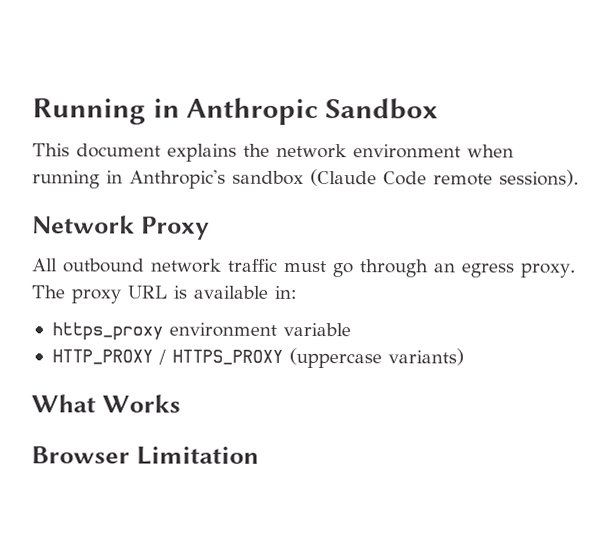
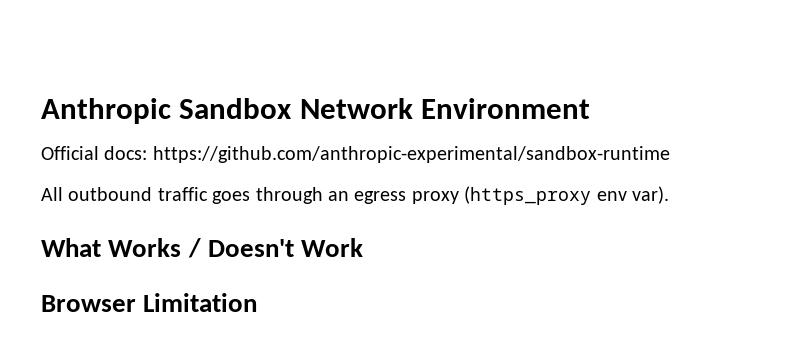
[32,98,180,125] Running in -> (41, 111) none
[32,143,514,162] [32,169,579,189] [32,215,210,240] [31,258,576,278] [31,285,297,304] [51,322,351,341] [51,347,464,369] // This document explains the network environment when running in Anthropic's sandbox (Claude Code remote sessions). // Network Proxy // All outbound network traffic must go through an egress proxy. The proxy URL is available in: // https_proxy environment variable // HTTP_PROXY / HTTPS_PROXY (uppercase variants) -> [299,98,591,119] [41,146,670,163] [41,186,669,205] Network Environment // Official docs: https://github.com/anthropic-experimental/sandbox-runtime // All outbound traffic goes through an egress proxy (https_proxy env var).
(181, 403) none -> [187,238,364,258] / Doesn't Work

